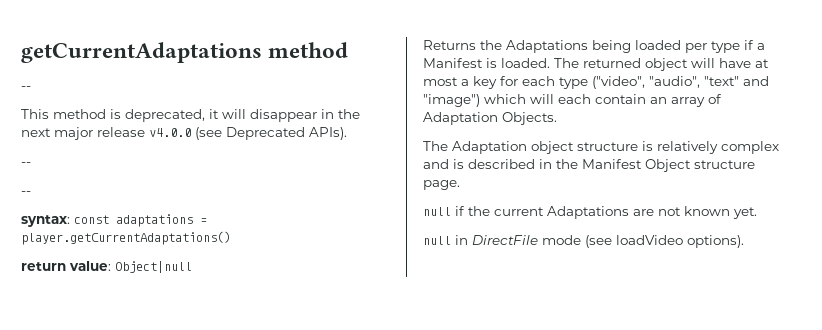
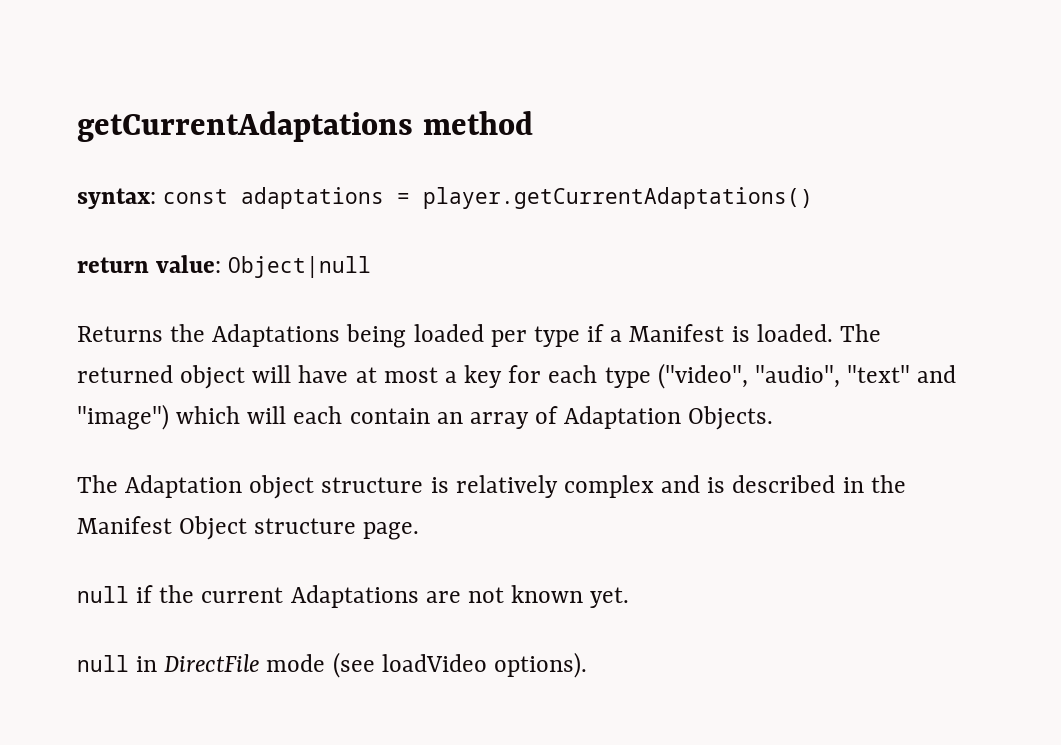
[21,86,31,90] [21,109,360,122] [21,127,347,140] [21,162,31,166] [21,191,31,195] // -- // This method is deprecated, it will disappear in the next major release v4.0.0 (see Deprecated APIs). // -- // -- -> (533, 123) none

